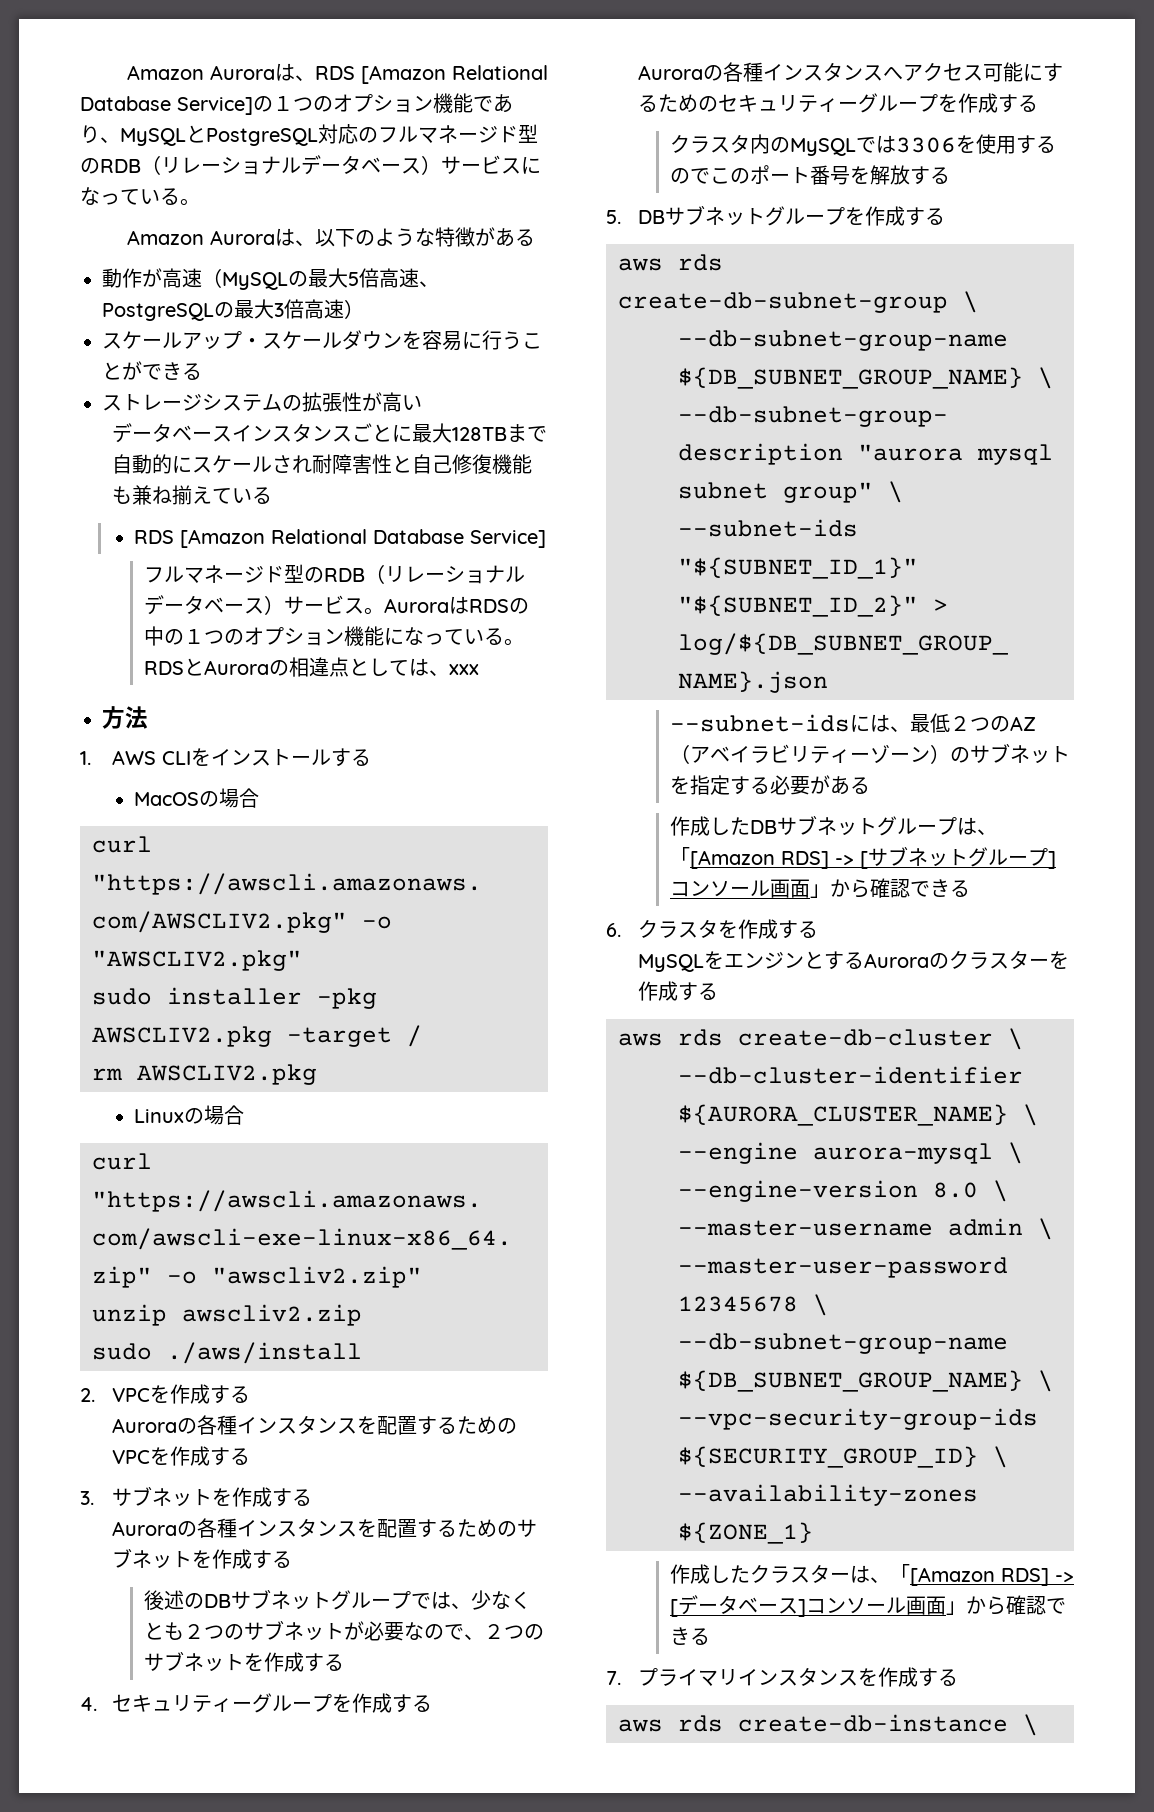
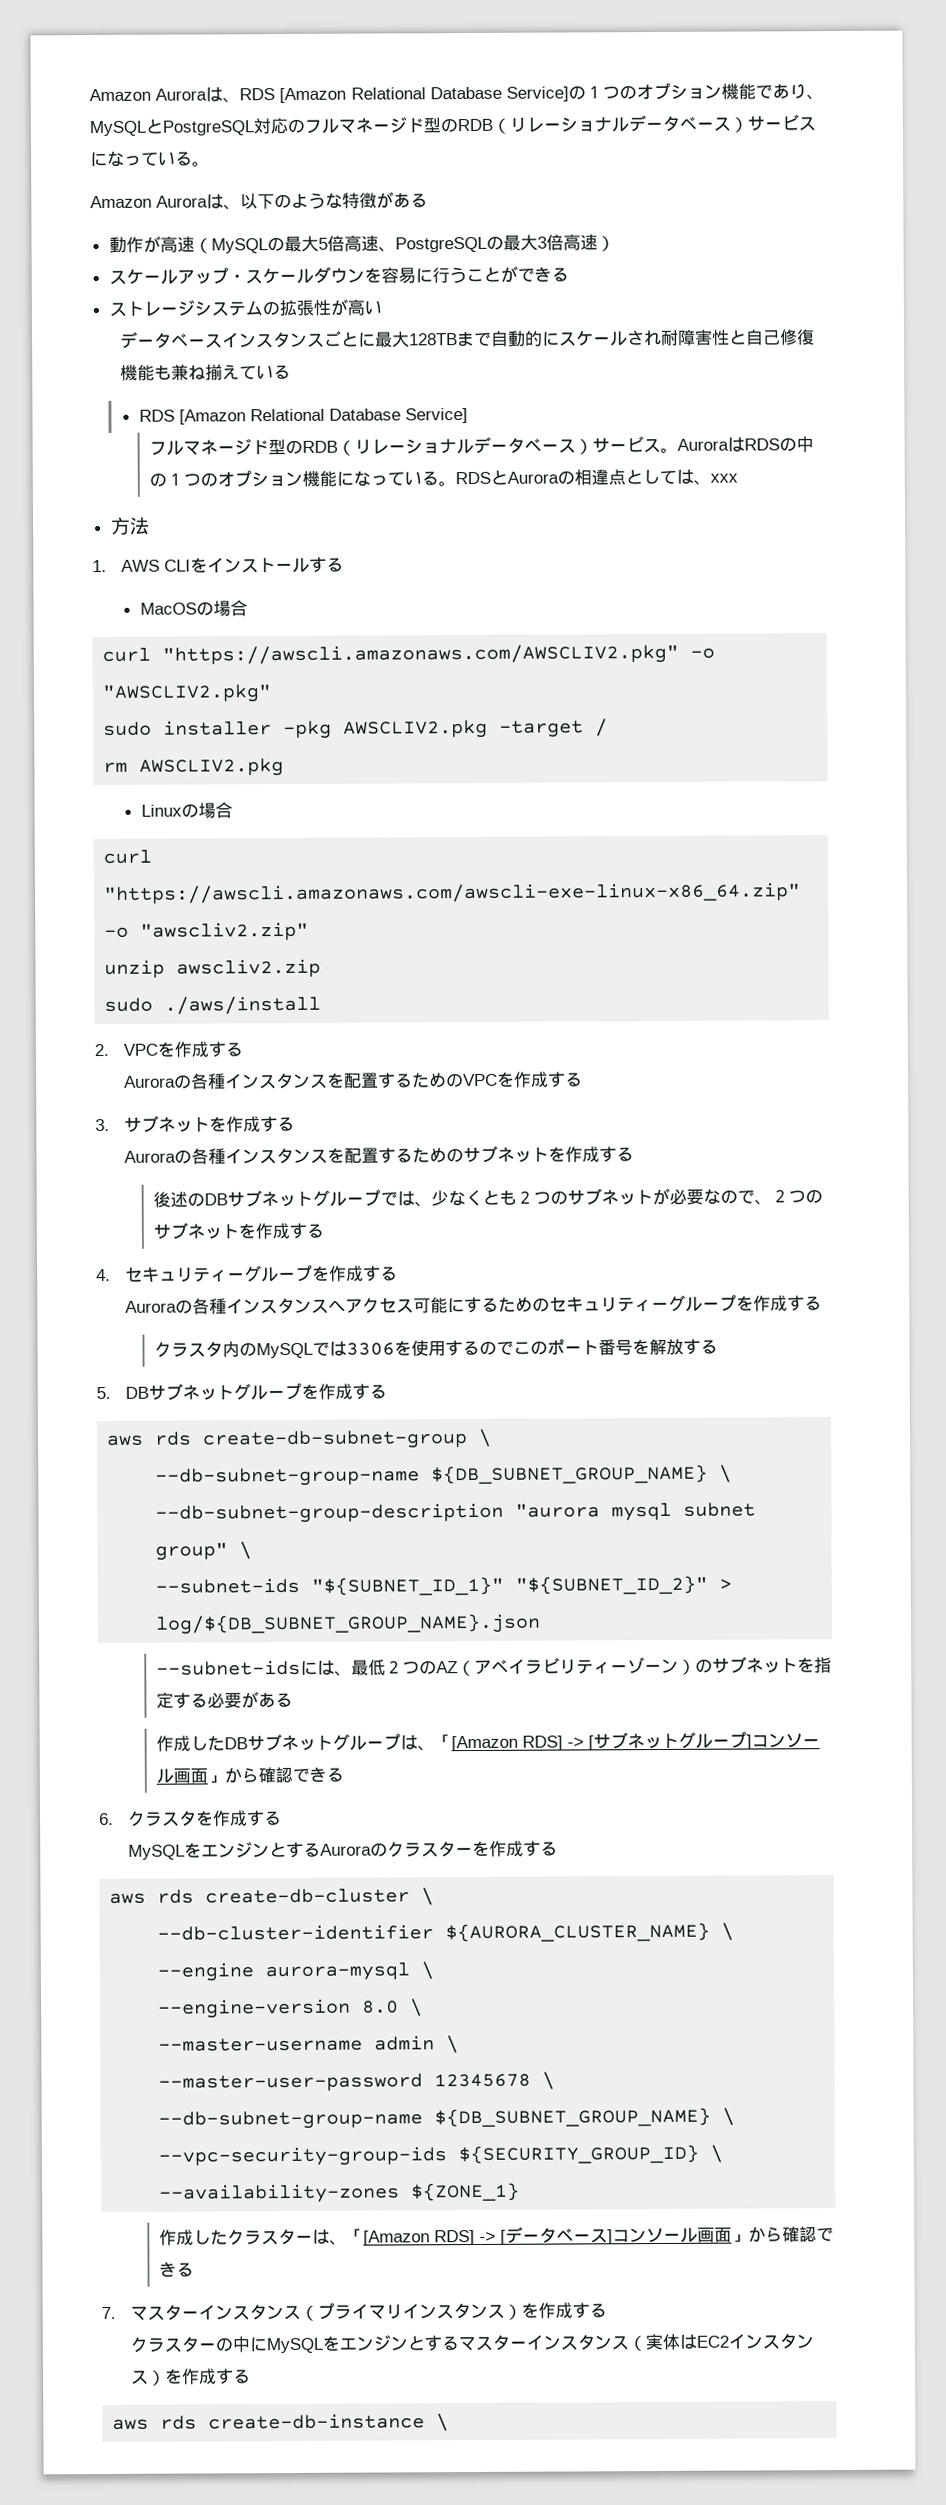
(621, 1678) none -> [129,2304,318,2321] マスターインスタンス（
(858, 1678) none -> [503,2302,607,2320] [129,2333,814,2354] [130,2369,166,2386] ）を作成する // クラスターの中にMySQLをエンジンとするマスターインスタンス（実体はEC2インスタンス）

